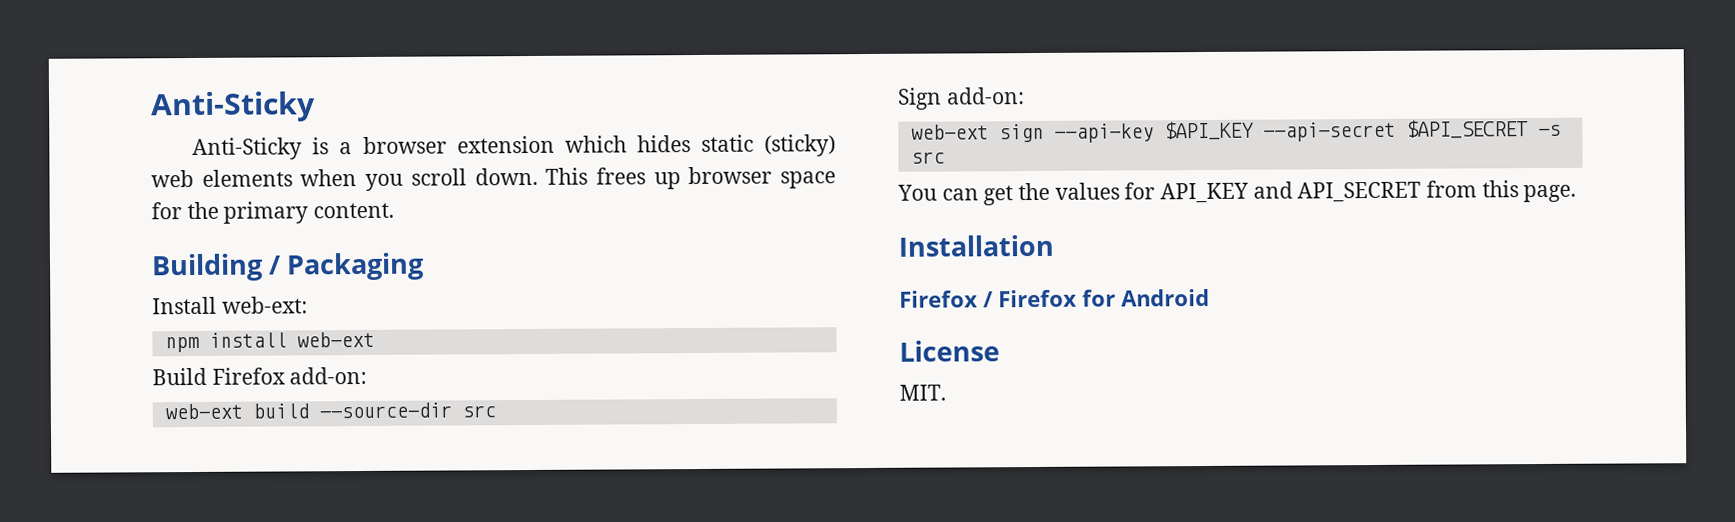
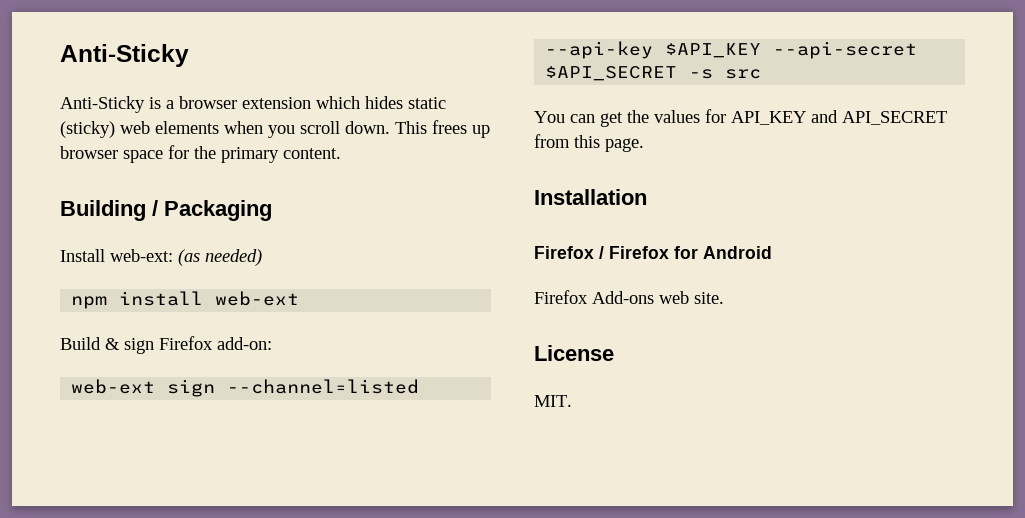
(308, 305) none -> [178,249,262,266] (as needed)
(207, 376) none -> [105,338,154,354] & sign
[164,402,496,420] [897,87,1025,110] // web-ext build --source-dir src // Sign add-on: -> (272, 343) none
(1044, 133) none -> [227,379,420,394] --channel=listed
(1210, 297) none -> [534,290,724,304] // Firefox Add-ons web site.

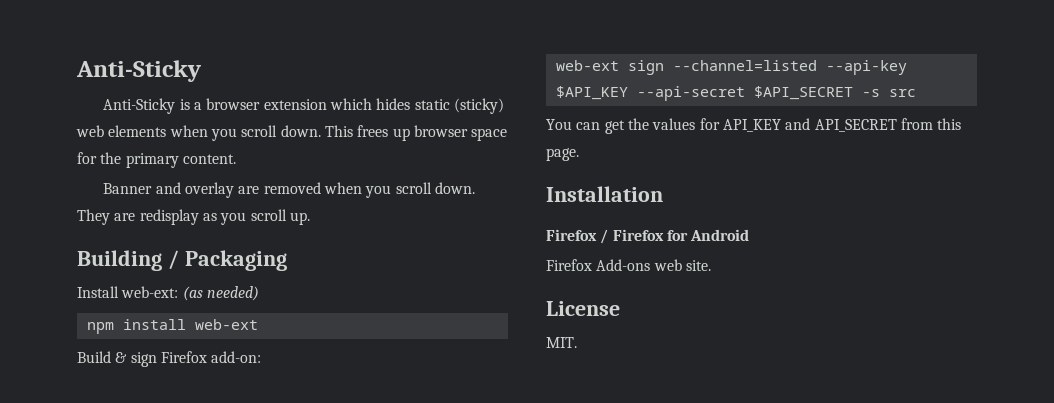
(341, 153) none -> [103,182,475,198] [77,209,310,225] // Banner and overlay are removed when you scroll down. They are redisplay as you scroll up.

